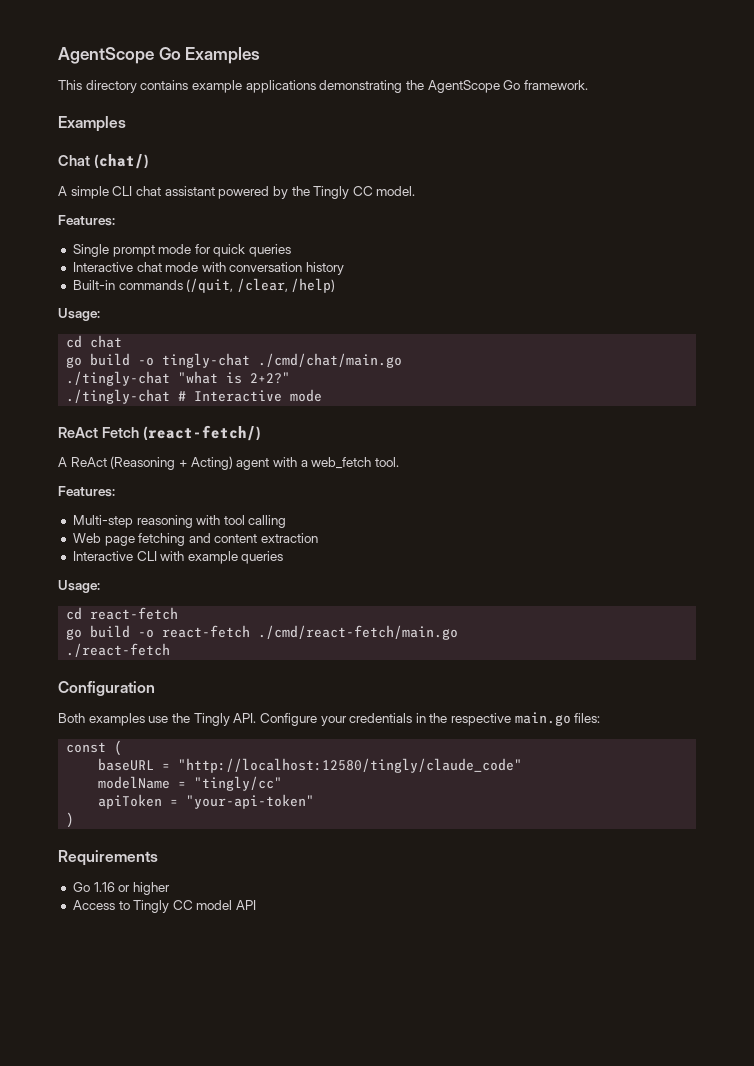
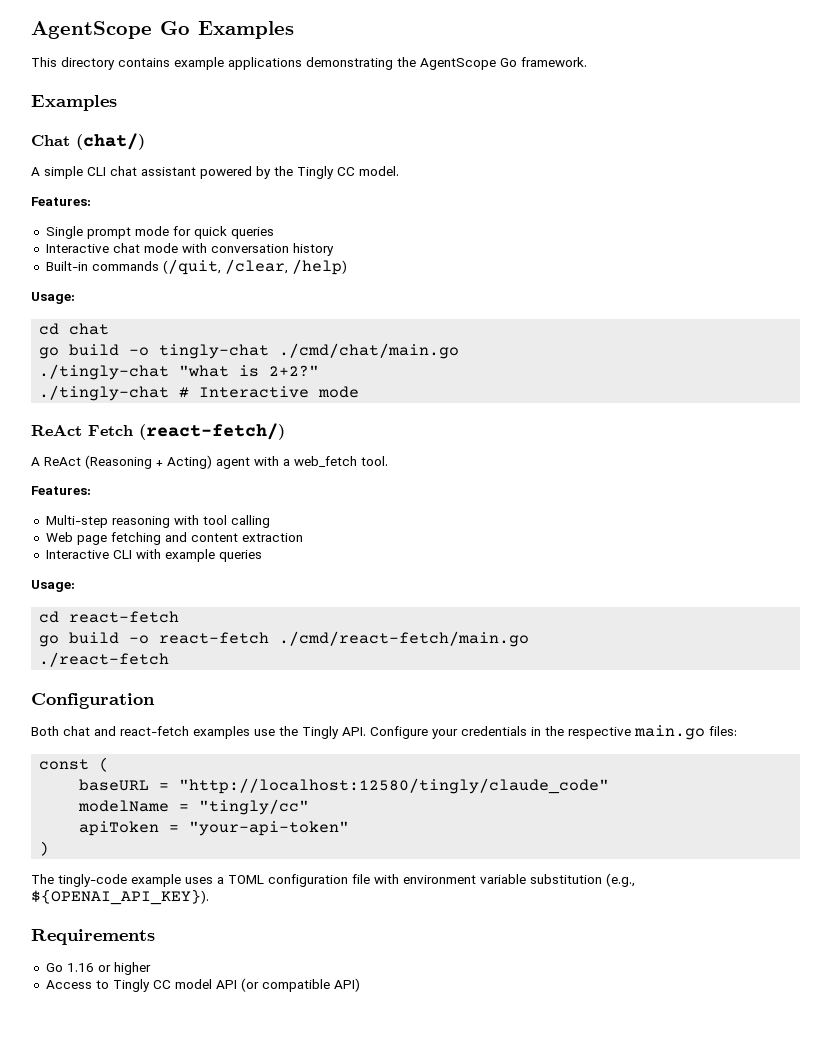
(85, 718) none -> [63,726,189,736] chat and react-fetch
(75, 820) none -> [31,873,635,887] [31,889,209,905] // The tingly-code example uses a TOML configuration file with environment variable substitution (e.g., ${OPENAI_API_KEY}).
(257, 905) none -> [240,978,360,992] (or compatible API)

